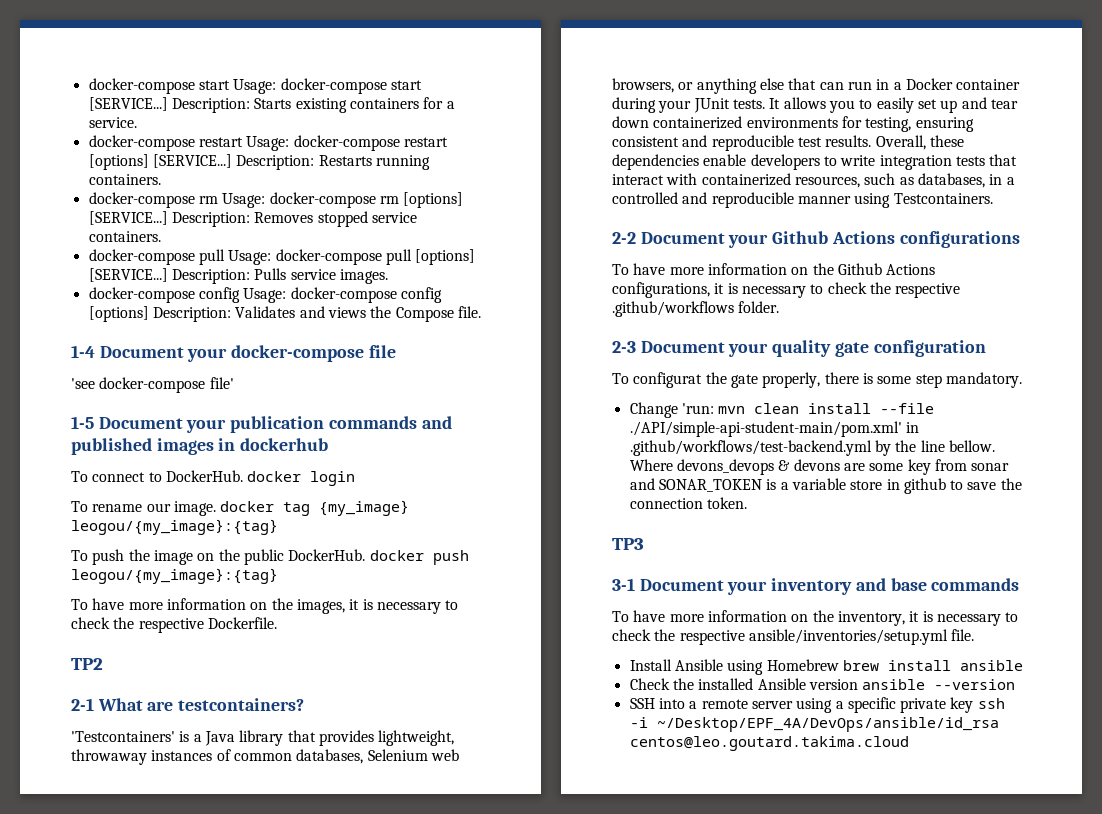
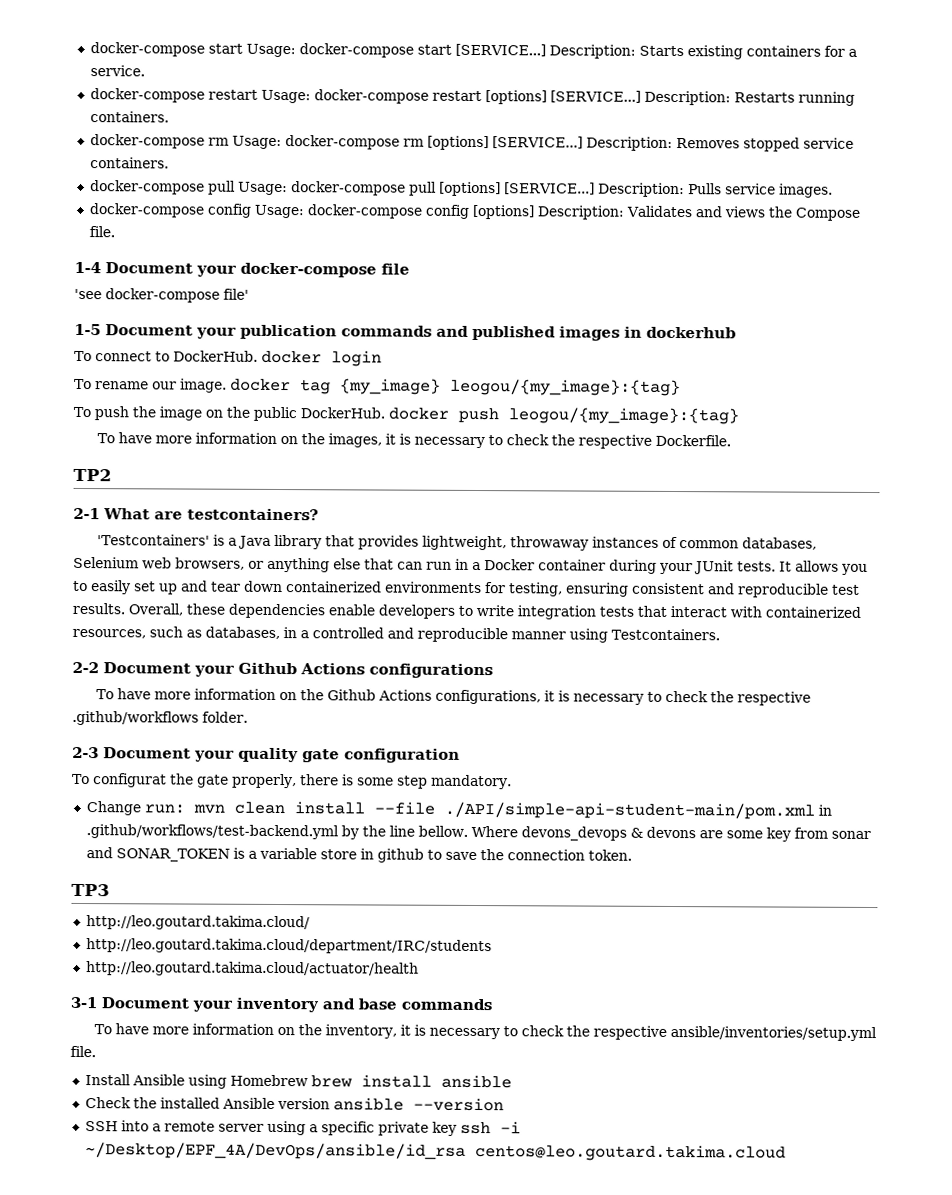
[681,403,714,414] 'run: -> [143,804,185,814] run:
[629,421,902,437] ./API/simple-api-student-main/pom.xml' -> [443,801,815,820] ./API/simple-api-student-main/pom.xml
(644, 544) none -> [85,915,310,931] [85,938,492,955] [85,961,419,977] // http://leo.goutard.takima.cloud/ // http://leo.goutard.takima.cloud/department/IRC/students // http://leo.goutard.takima.cloud/actuator/health

